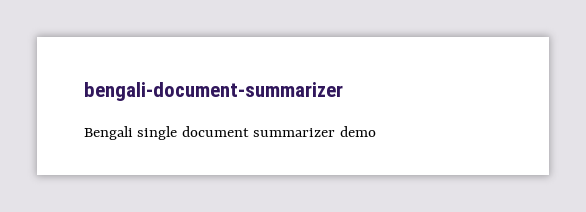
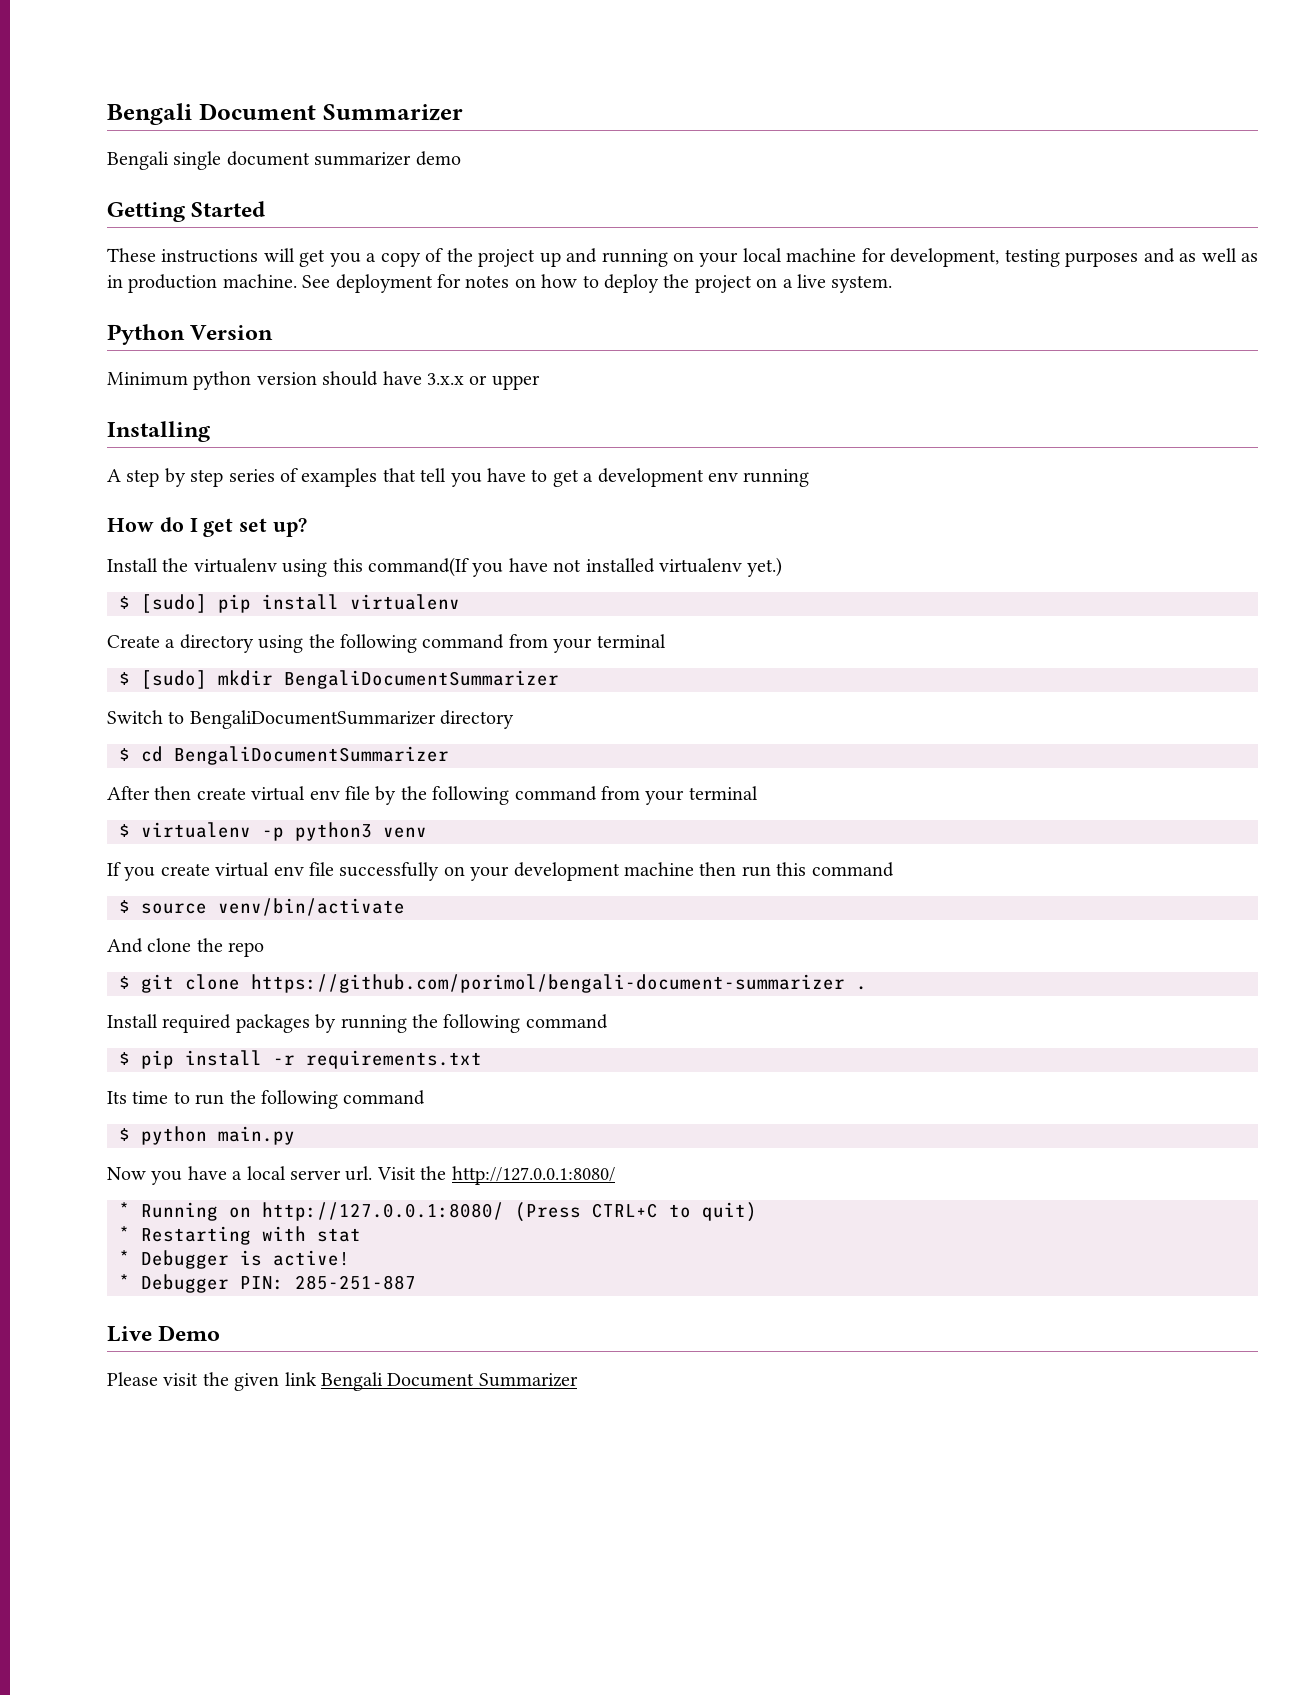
[84,82,343,101] bengali-document-summarizer -> [107,103,463,125] Bengali Document Summarizer
(376, 131) none -> [107,201,266,222] [107,248,1258,267] [107,274,893,293] [107,324,274,345] [107,371,540,390] [107,421,210,442] [107,468,810,487] [107,517,308,537] [107,557,783,577] [119,594,460,613] [107,634,666,653] [119,670,559,689] [107,710,515,729] [119,746,449,765] [107,786,758,805] [119,822,427,841] [107,862,894,881] [119,898,405,916] [107,938,265,957] [119,974,867,993] [107,1014,608,1033] [119,1050,482,1069] [107,1090,426,1109] [119,1126,295,1145] [107,1166,615,1185] [119,1202,757,1222] [119,1226,361,1245] [119,1250,350,1269] [119,1274,416,1293] [107,1325,221,1342] [107,1372,578,1391] // Getting Started // These instructions will get you a copy of the project up and running on your local machine for development, testing purposes and as well as in production machine. See deployment for notes on how to deploy the project on a live system. // Python Version // Minimum python version should have 3.x.x or upper // Installing // A step by step series of examples that tell you have to get a development env running // How do I get set up? // Install the virtualenv using this command(If you have not installed virtualenv yet.) // $ [sudo] pip install virtualenv // Create a directory using the following command from your terminal // $ [sudo] mkdir BengaliDocumentSummarizer // Switch to BengaliDocumentSummarizer directory // $ cd BengaliDocumentSummarizer // After then create virtual env file by the following command from your terminal // $ virtualenv -p python3 venv // If you create virtual env file successfully on your development machine then run this command // $ source venv/bin/activate // And clone the repo // $ git clone https://github.com/porimol/bengali-document-summarizer . // Install required packages by running the following command // $ pip install -r requirements.txt // Its time to run the following command // $ python main.py // Now you have a local server url. Visit the http://127.0.0.1:8080/ // * Running on http://127.0.0.1:8080/ (Press CTRL+C to quit) // * Restarting with stat // * Debugger is active! // * Debugger PIN: 285-251-887 // Live Demo // Please visit the given link Bengali Document Summarizer

